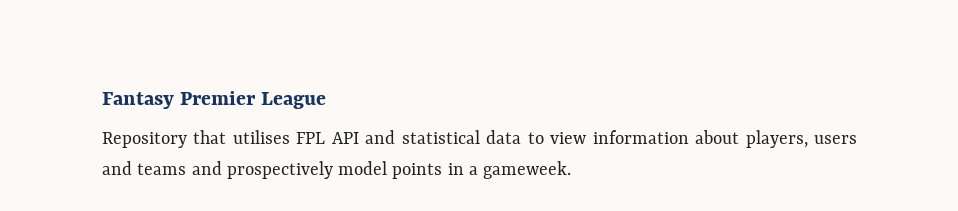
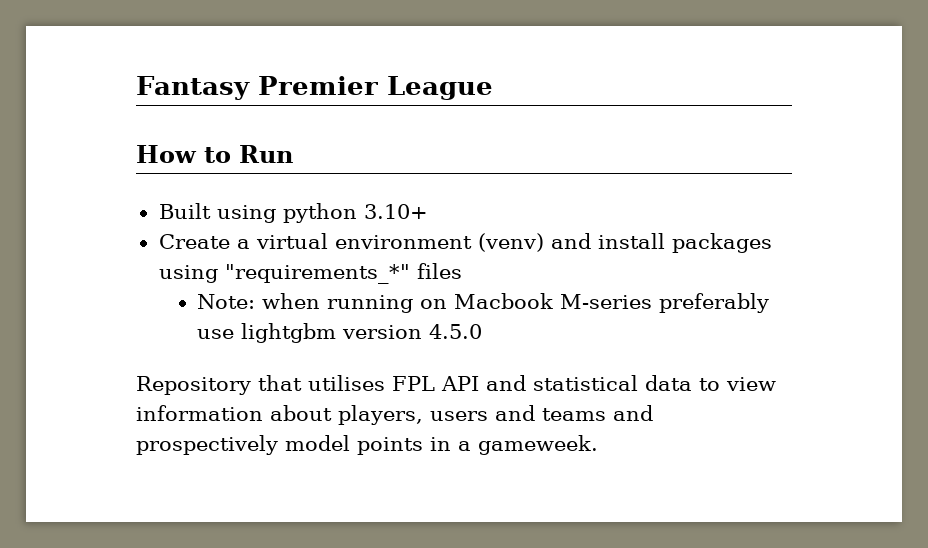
(327, 100) none -> [136,145,293,163] [158,203,428,223] [158,233,772,253] [158,263,462,284] [197,293,770,313] [197,323,483,343] // How to Run // Built using python 3.10+ // Create a virtual environment (venv) and install packages using "requirements_*" files // Note: when running on Macbook M-series preferably use lightgbm version 4.5.0

